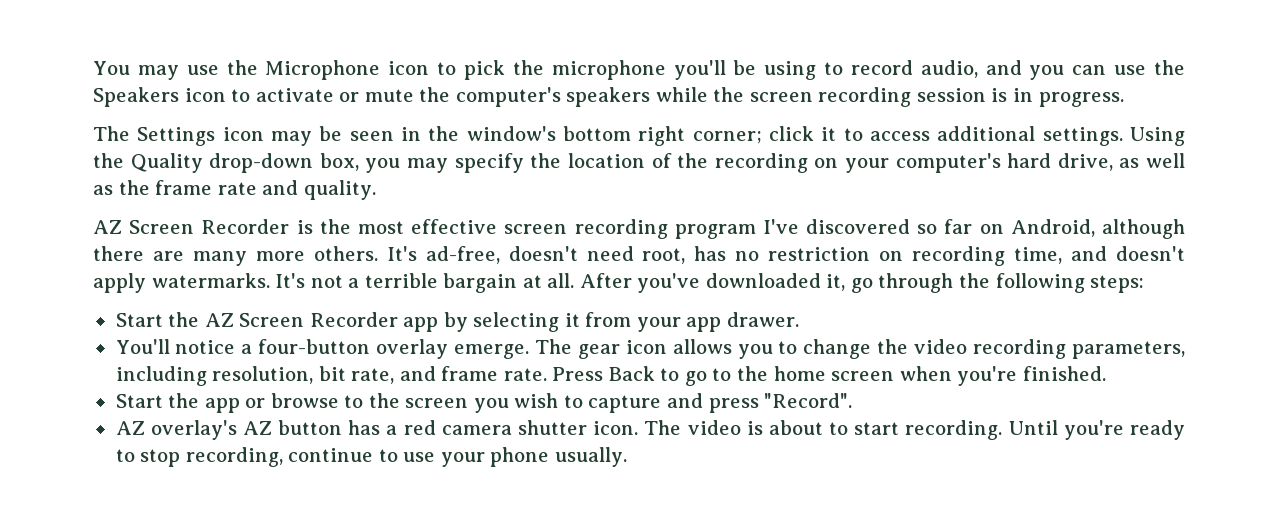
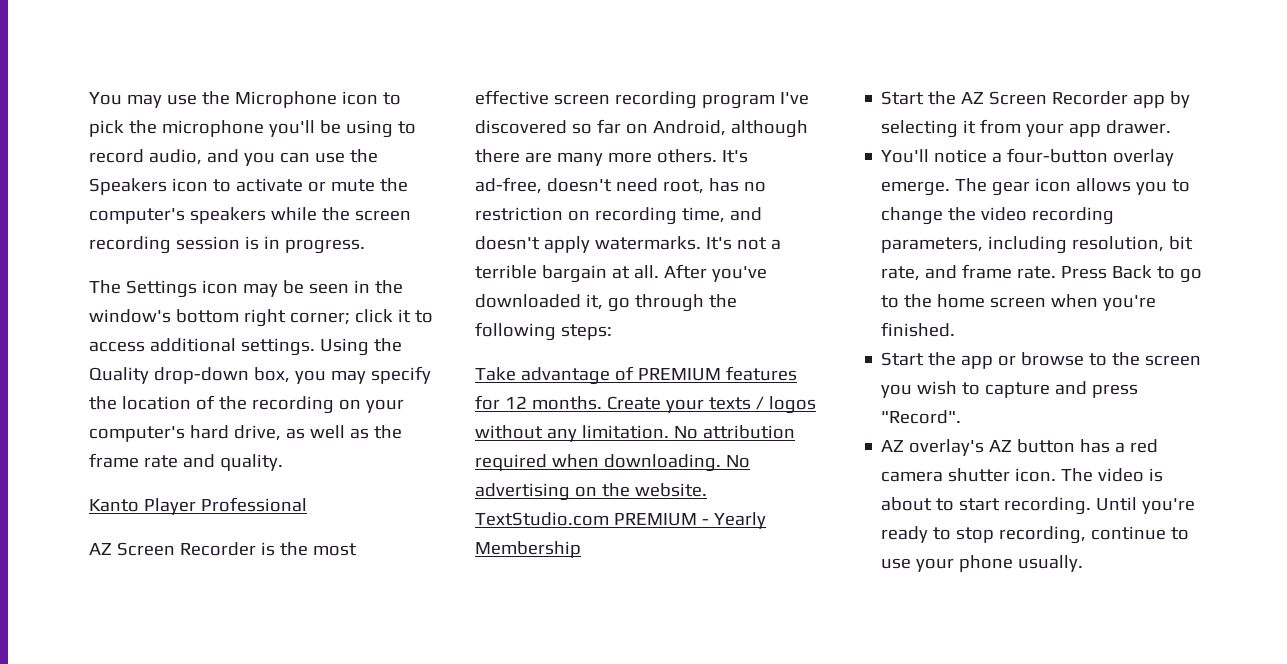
(376, 190) none -> [89,497,307,515] // Kanto Player Professional
(1145, 284) none -> [475,366,797,385] [475,395,816,414] [475,425,795,442] [475,454,750,472] [475,483,707,501] [475,512,766,529] [475,541,581,558] // Take advantage of PREMIUM features for 12 months. Create your texts / logos without any limitation. No attribution required when downloading. No advertising on the website. TextStudio.com PREMIUM - Yearly Membership

